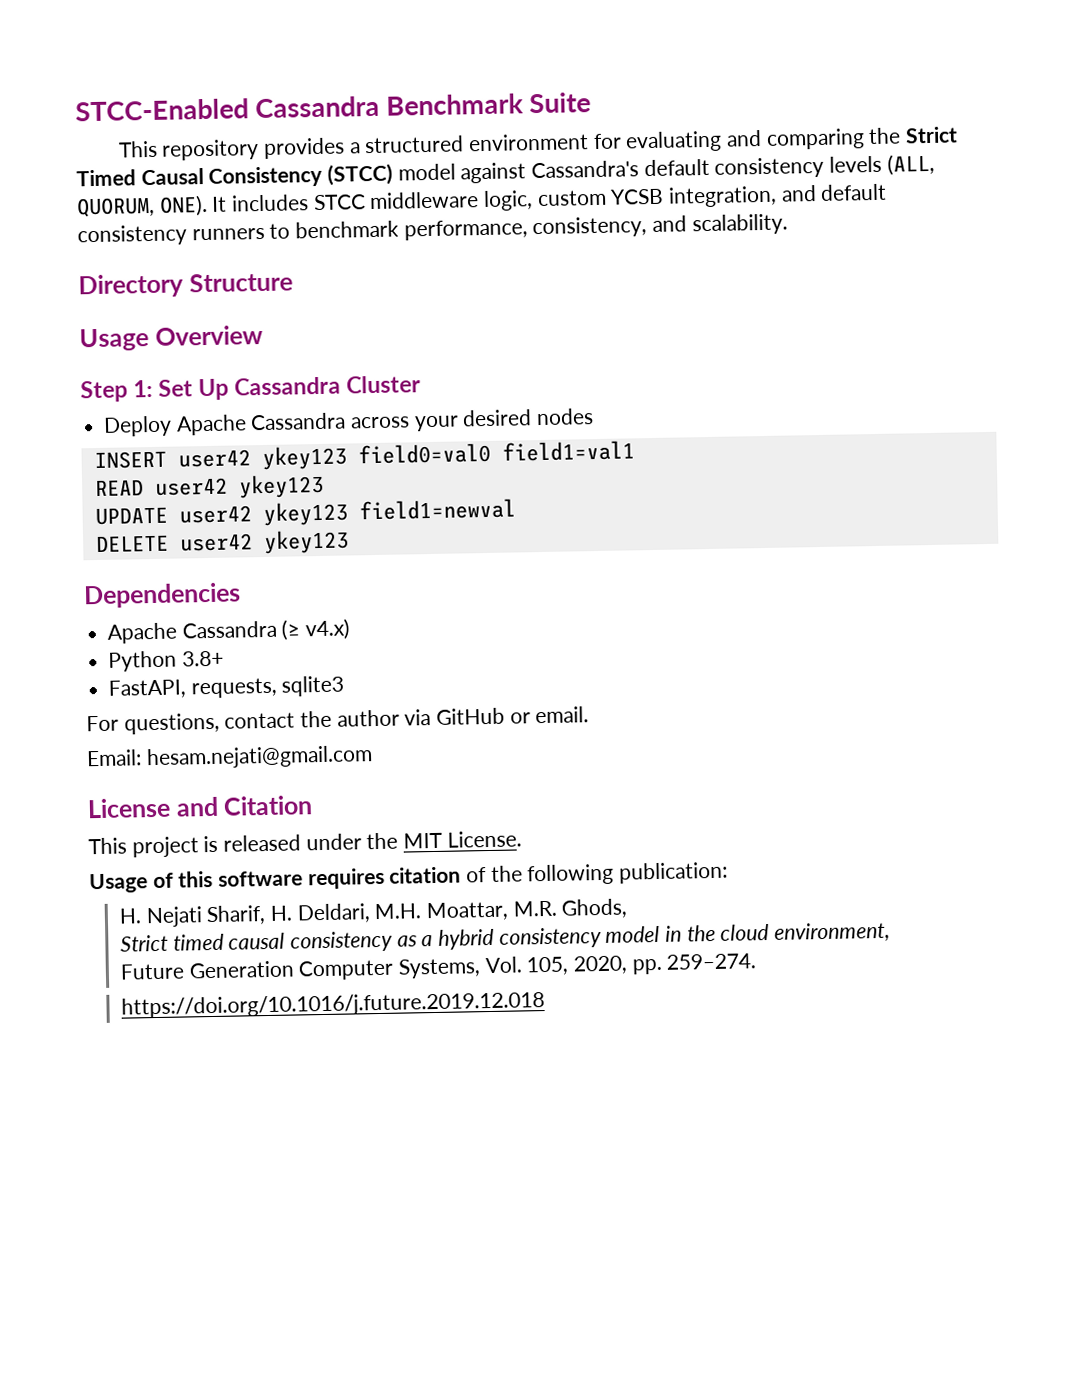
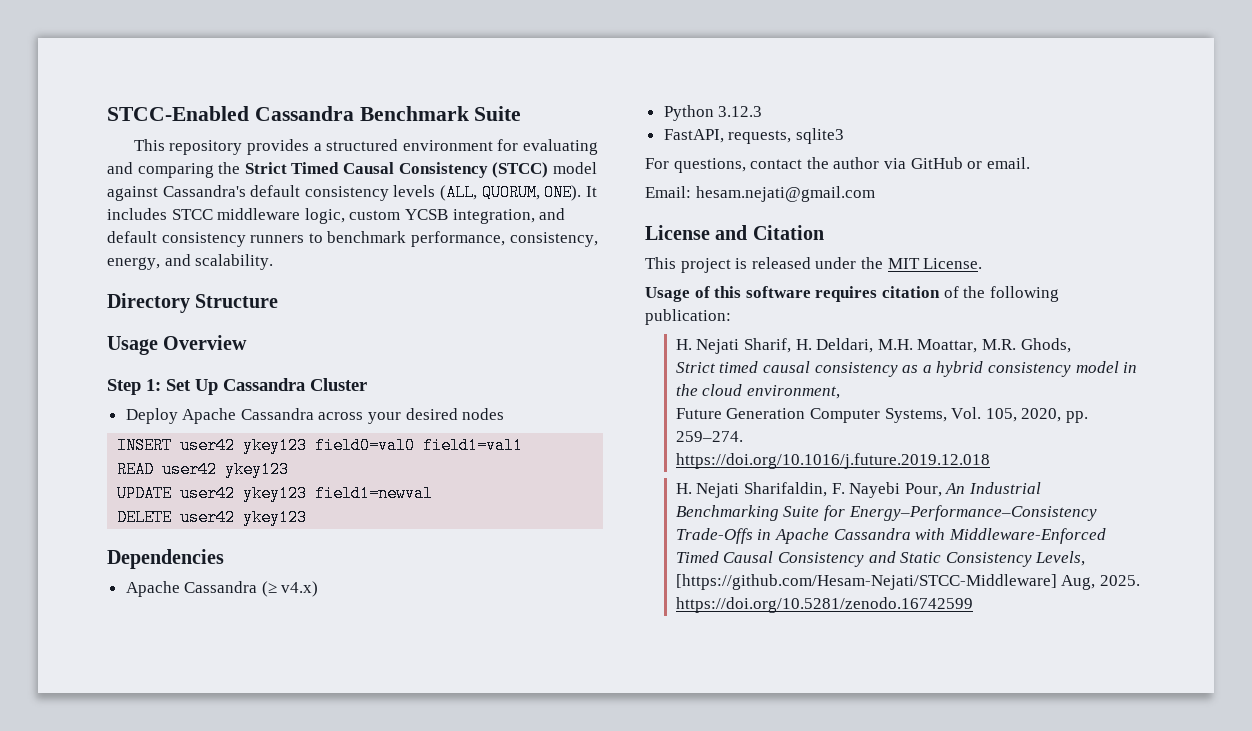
(648, 227) none -> [107,257,160,270] energy,
[181,650,224,667] 3.8+ -> [718,106,763,117] 3.12.3
(545, 1005) none -> [675,482,1042,498] [675,505,1097,521] [675,528,1106,544] [675,551,1086,567] [675,574,1141,590] [675,597,973,613] // H. Nejati Sharifaldin, F. Nayebi Pour, An Industrial Benchmarking Suite for Energy–Performance–Consistency Trade-Offs in Apache Cassandra with Middleware-Enforced Timed Causal Consistency and Static Consistency Levels, [https://github.com/Hesam-Nejati/STCC-Middleware] Aug, 2025. https://doi.org/10.5281/zenodo.16742599

